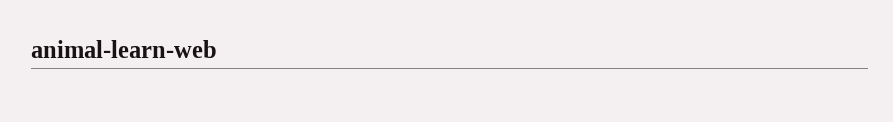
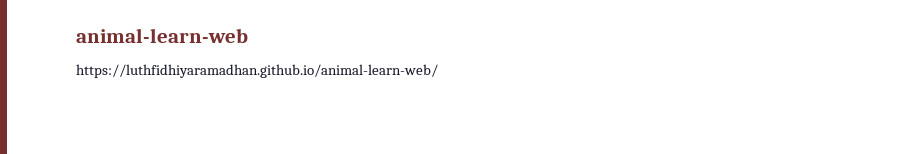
(217, 49) none -> [76,64,438,78] // https://luthfidhiyaramadhan.github.io/animal-learn-web/

